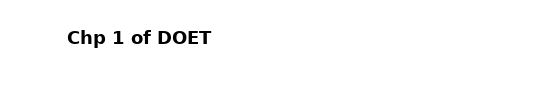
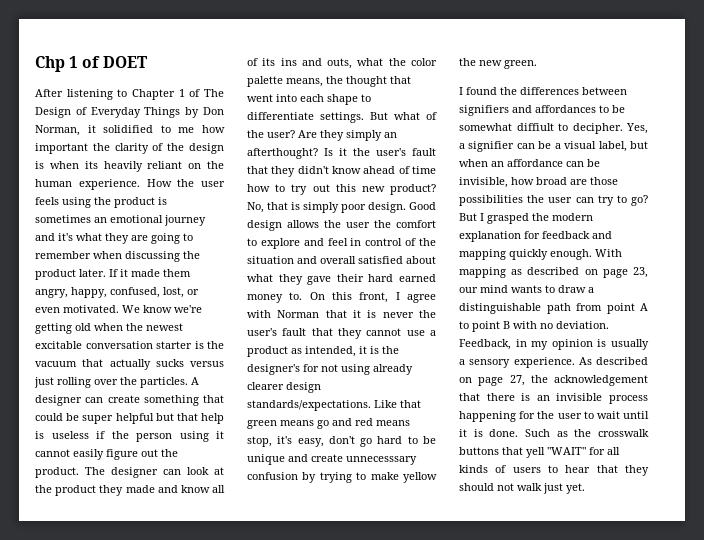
(212, 37) none -> [35,89,224,100] [35,107,224,118] [35,125,225,136] [35,143,224,154] [35,161,224,172] [35,179,225,190] [35,197,167,208] [35,215,206,226] [35,233,193,244] [35,251,200,262] [35,269,191,280] [35,287,199,298] [35,305,202,313] [35,323,183,334] [35,341,224,349] [35,359,224,370] [34,377,199,388] [35,395,224,406] [35,413,224,424] [35,431,224,442] [35,449,178,460] [35,467,224,478] [35,485,225,496] [247,58,437,69] [247,76,411,87] [247,94,371,105] [247,112,437,123] [247,130,397,141] [247,148,436,159] [247,166,436,177] [247,184,436,195] [247,202,436,213] [247,220,436,231] [247,238,436,249] [247,256,436,264] [247,274,436,285] [247,292,436,303] [247,310,436,318] [247,328,436,339] [247,346,399,357] [247,364,413,375] [247,382,321,393] [247,400,421,411] [247,418,410,429] [247,436,436,447] [247,454,417,465] [247,472,437,483] [459,58,537,69] [459,87,627,95] [459,105,625,116] [459,123,648,134] [459,141,648,152] [459,159,600,167] [459,177,618,188] [459,195,648,206] [459,213,593,224] [459,231,612,242] [459,249,622,260] [459,267,648,278] [459,285,594,293] [459,303,648,314] [459,321,609,332] [459,339,649,350] [459,357,648,368] [459,375,648,386] [459,393,648,404] [459,411,649,422] [459,429,649,437] [459,447,620,458] [459,465,649,476] [459,483,585,494] // After listening to Chapter 1 of The Design of Everyday Things by Don Norman, it solidified to me how important the clarity of the design is when its heavily reliant on the human experience. How the user feels using the product is sometimes an emotional journey and it's what they are going to remember when discussing the product later. If it made them angry, happy, confused, lost, or even motivated. We know we're getting old when the newest excitable conversation starter is the vacuum that actually sucks versus just rolling over the particles. A designer can create something that could be super helpful but that help is useless if the person using it cannot easily figure out the product. The designer can look at the product they made and know all of its ins and outs, what the color palette means, the thought that went into each shape to differentiate settings. But what of the user? Are they simply an afterthought? Is it the user's fault that they didn't know ahead of time how to try out this new product? No, that is simply poor design. Good design allows the user the comfort to explore and feel in control of the situation and overall satisfied about what they gave their hard earned money to. On this front, I agree with Norman that it is never the user's fault that they cannot use a product as intended, it is the designer's for not using already clearer design standards/expectations. Like that green means go and red means stop, it's easy, don't go hard to be unique and create unnecesssary confusion by trying to make yellow the new green. // I found the differences between signifiers and affordances to be somewhat diffiult to decipher. Yes, a signifier can be a visual label, but when an affordance can be invisible, how broad are those possibilities the user can try to go? But I grasped the modern explanation for feedback and mapping quickly enough. With mapping as described on page 23, our mind wants to draw a distinguishable path from point A to point B with no deviation. Feedback, in my opinion is usually a sensory experience. As described on page 27, the acknowledgement that there is an invisible process happening for the user to wait until it is done. Such as the crosswalk buttons that yell "WAIT" for all kinds of users to hear that they should not walk just yet.

